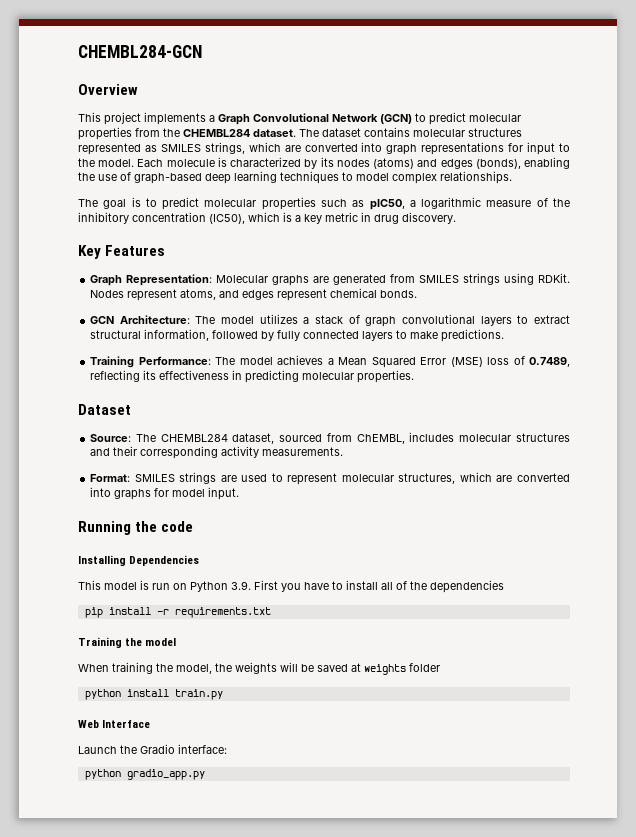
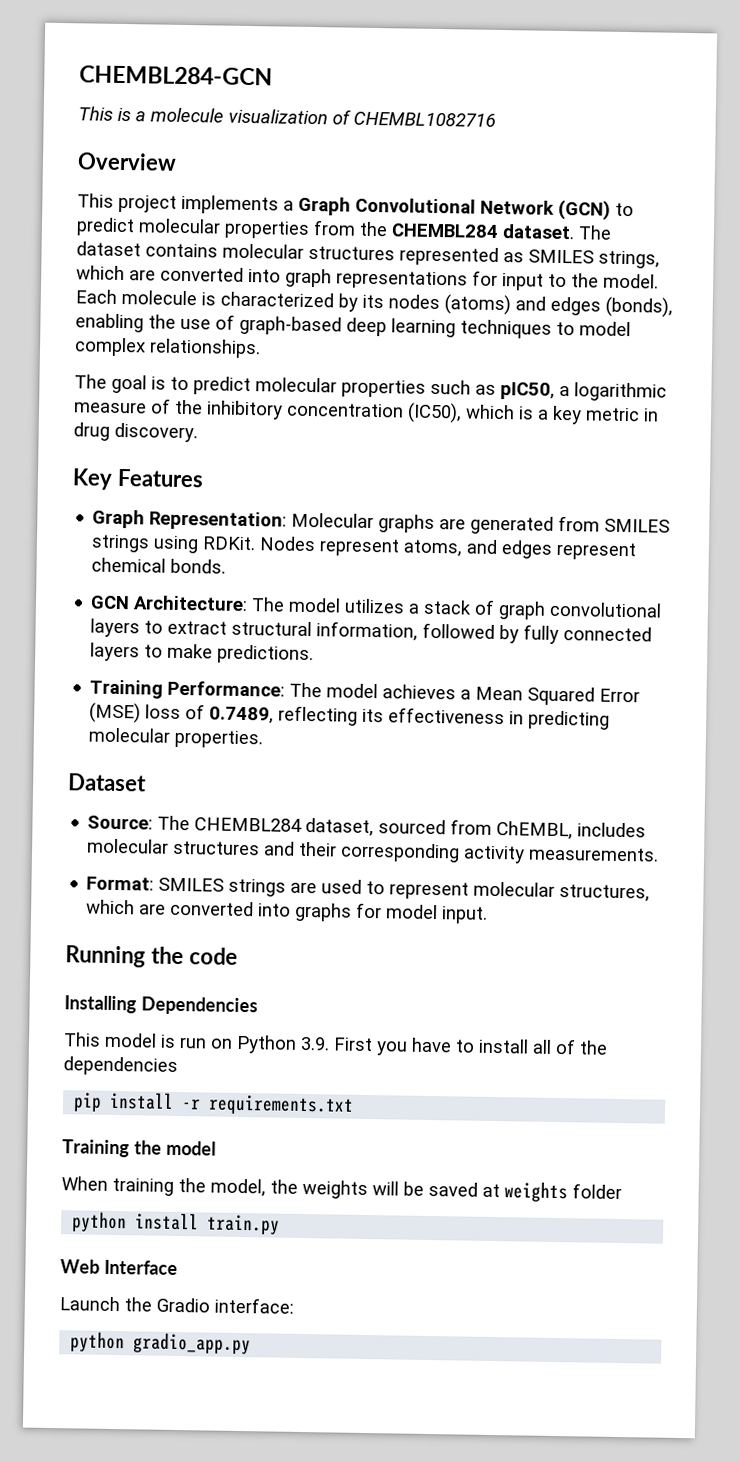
(202, 51) none -> [78,106,496,127] // This is a molecule visualization of CHEMBL1082716

